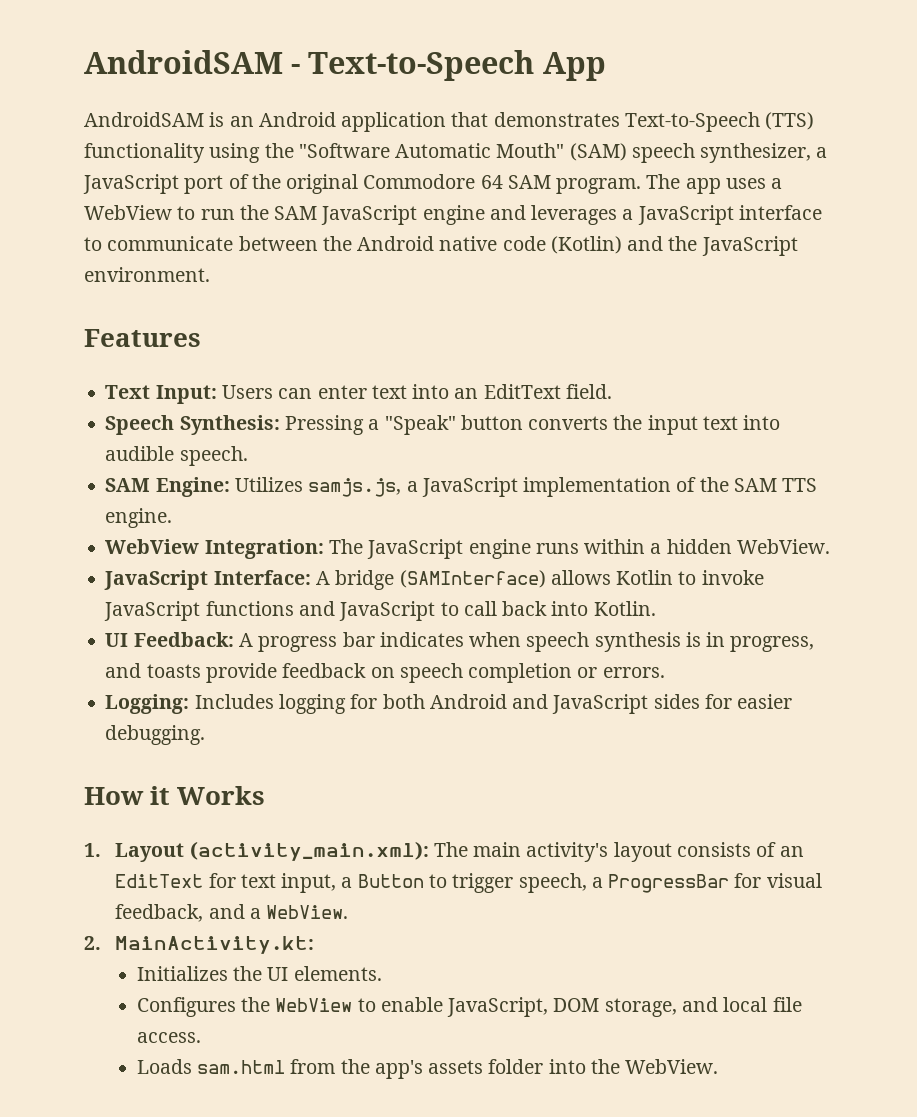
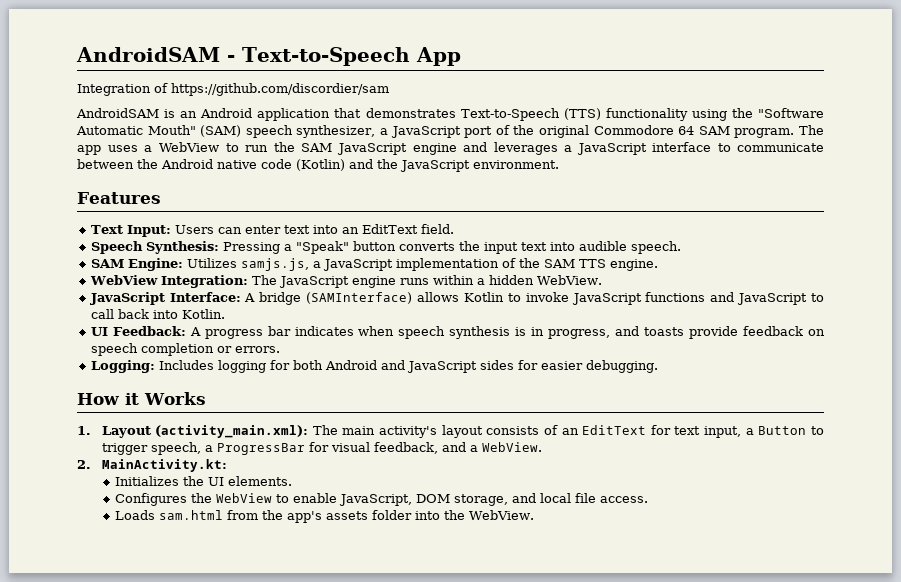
(606, 66) none -> [77,83,389,96] // Integration of https://github.com/discordier/sam

